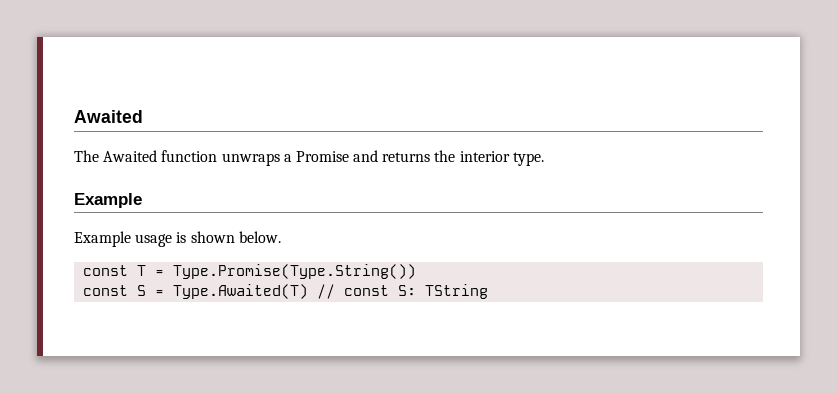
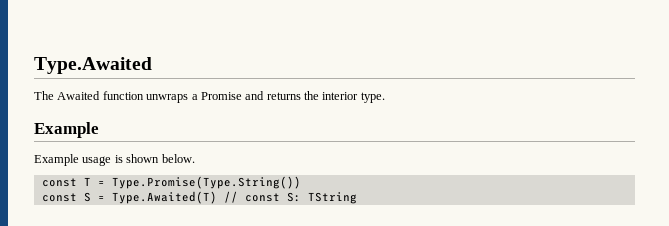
[74,110,143,123] Awaited -> [34,57,152,74] Type.Awaited

